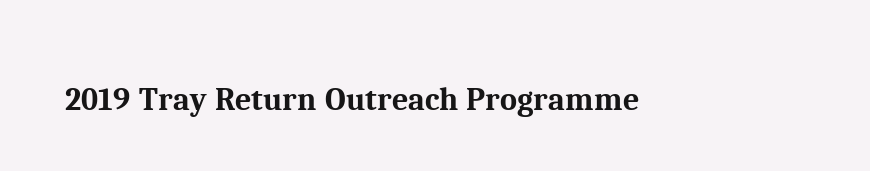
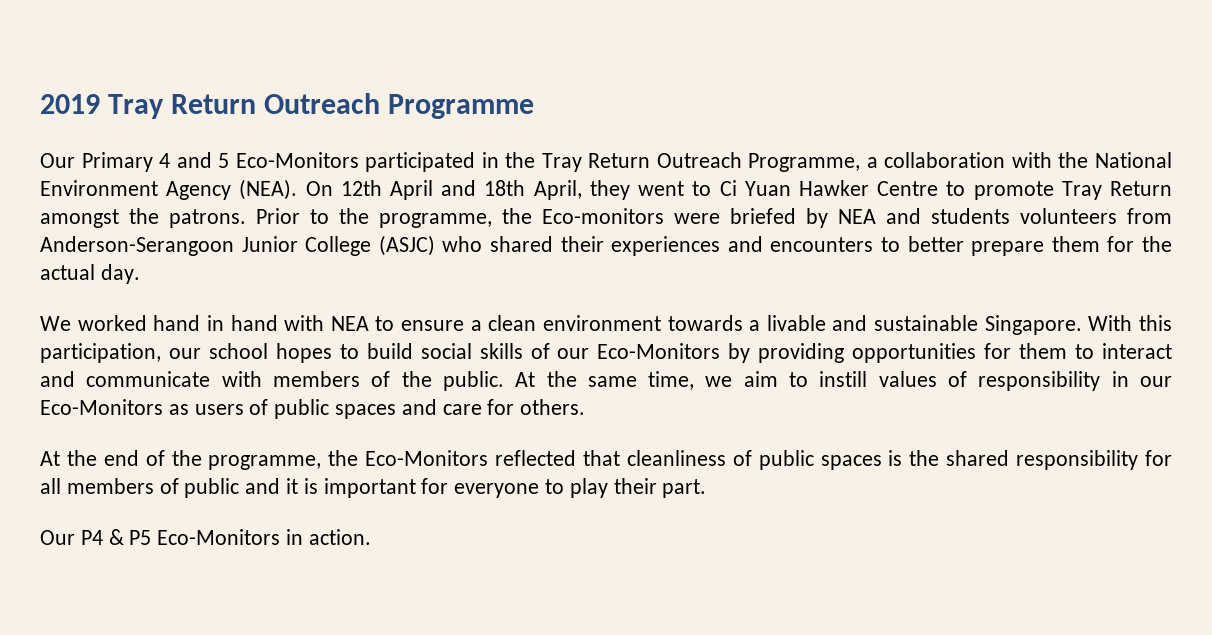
(640, 102) none -> [40,152,1172,172] [40,179,1172,200] [40,208,1172,228] [40,235,1172,256] [40,264,140,284] [40,315,1172,335] [40,343,1173,363] [40,371,1172,391] [40,399,586,419] [40,450,1173,470] [40,478,707,498] [40,529,371,545] // Our Primary 4 and 5 Eco-Monitors participated in the Tray Return Outreach Programme, a collaboration with the National Environment Agency (NEA). On 12th April and 18th April, they went to Ci Yuan Hawker Centre to promote Tray Return amongst the patrons. Prior to the programme, the Eco-monitors were briefed by NEA and students volunteers from Anderson-Serangoon Junior College (ASJC) who shared their experiences and encounters to better prepare them for the actual day. // We worked hand in hand with NEA to ensure a clean environment towards a livable and sustainable Singapore. With this participation, our school hopes to build social skills of our Eco-Monitors by providing opportunities for them to interact and communicate with members of the public. At the same time, we aim to instill values of responsibility in our Eco-Monitors as users of public spaces and care for others. // At the end of the programme, the Eco-Monitors reflected that cleanliness of public spaces is the shared responsibility for all members of public and it is important for everyone to play their part. // Our P4 & P5 Eco-Monitors in action.

